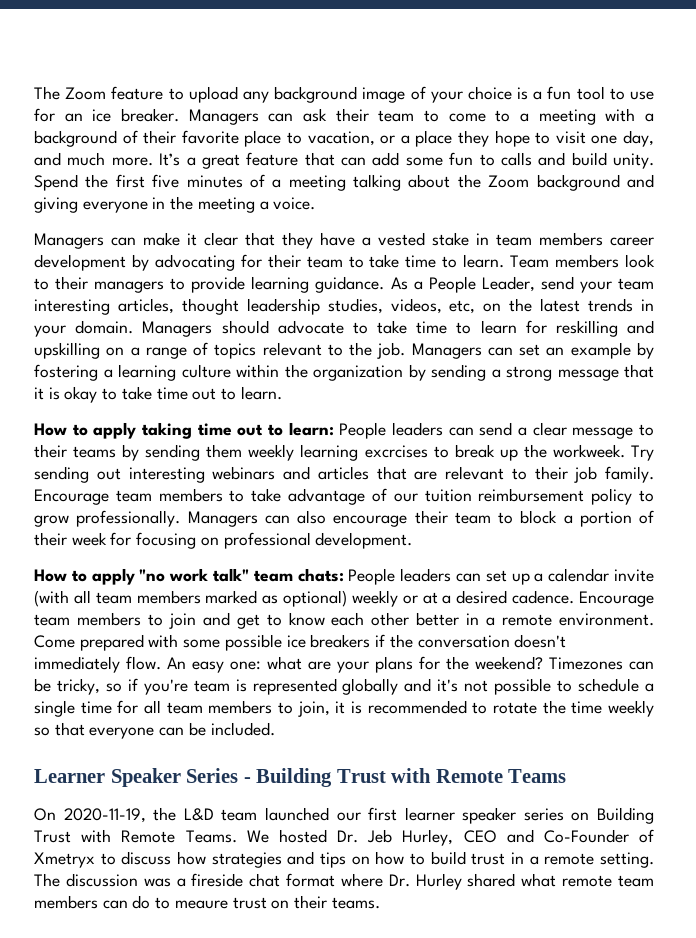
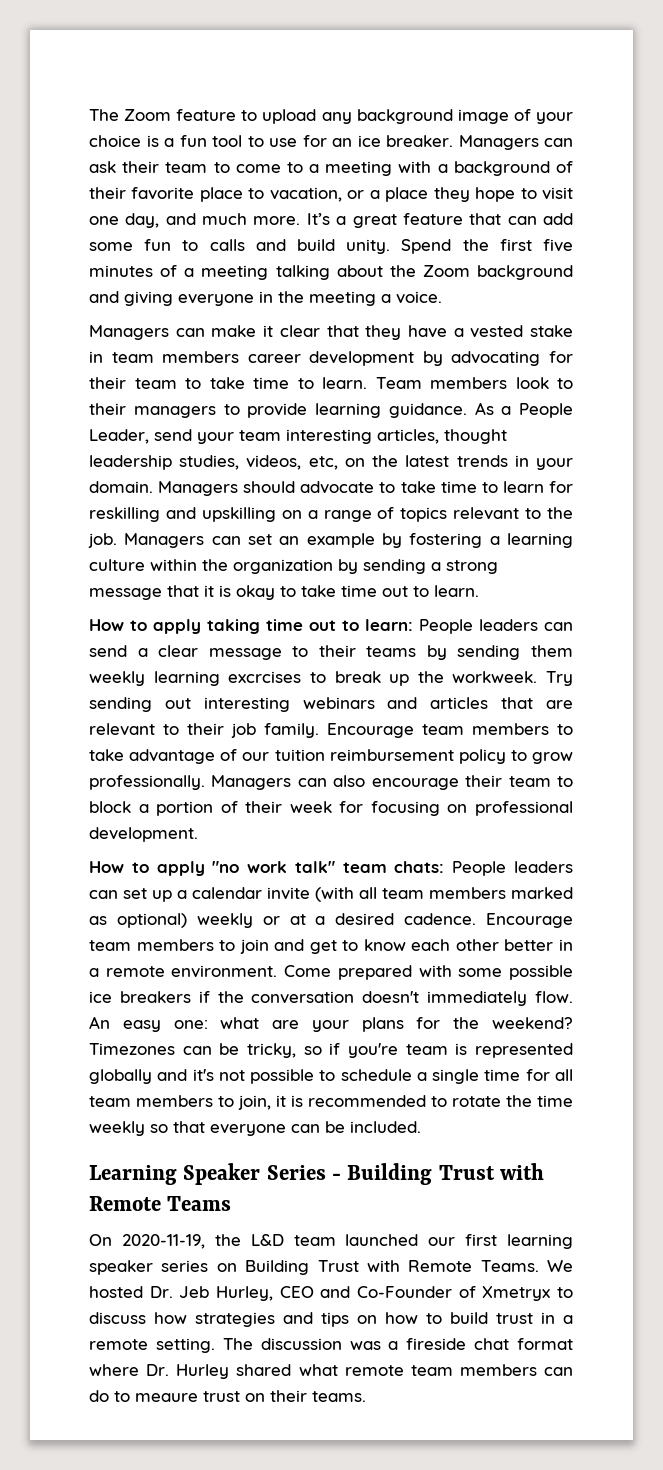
[34,769,105,783] Learner -> [89,1165,177,1185] Learning
[404,807,455,821] learner -> [507,1234,573,1249] learning

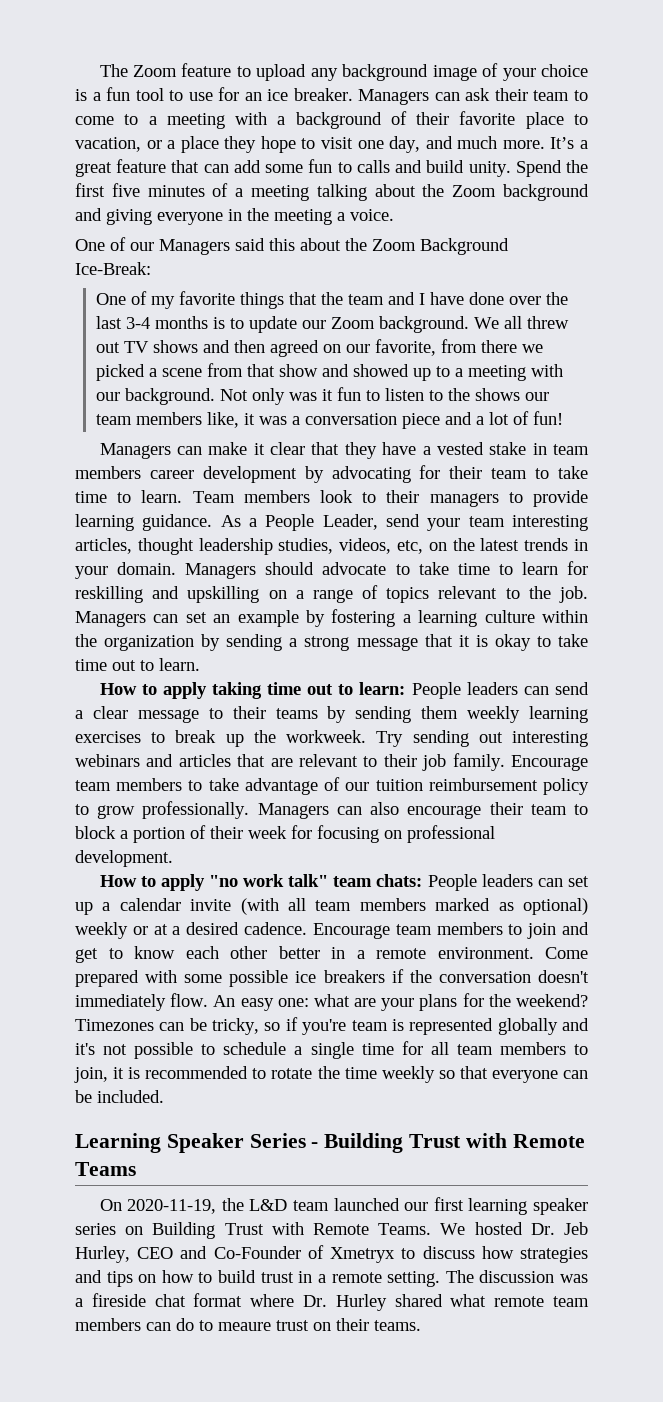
(442, 297) none -> [75,237,509,255] [75,262,151,275] [96,291,569,309] [96,316,570,333] [96,339,544,357] [96,363,564,381] [96,387,550,405] [96,411,564,429] // One of our Managers said this about the Zoom Background Ice-Break: // One of my favorite things that the team and I have done over the last 3-4 months is to update our Zoom background. We all threw out TV shows and then agreed on our favorite, from there we picked a scene from that show and showed up to a meeting with our background. Not only was it fun to listen to the shows our team members like, it was a conversation piece and a lot of fun!
[228,671,302,683] excrcises -> [75,731,141,743] exercises

